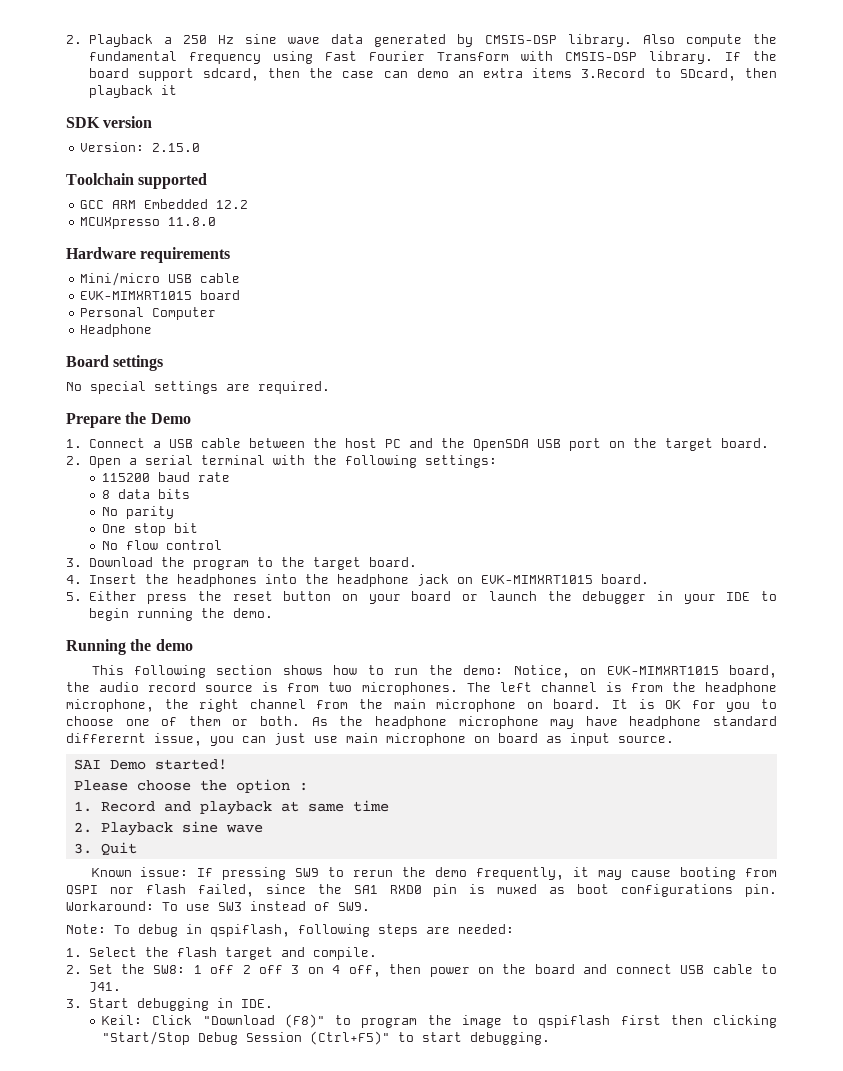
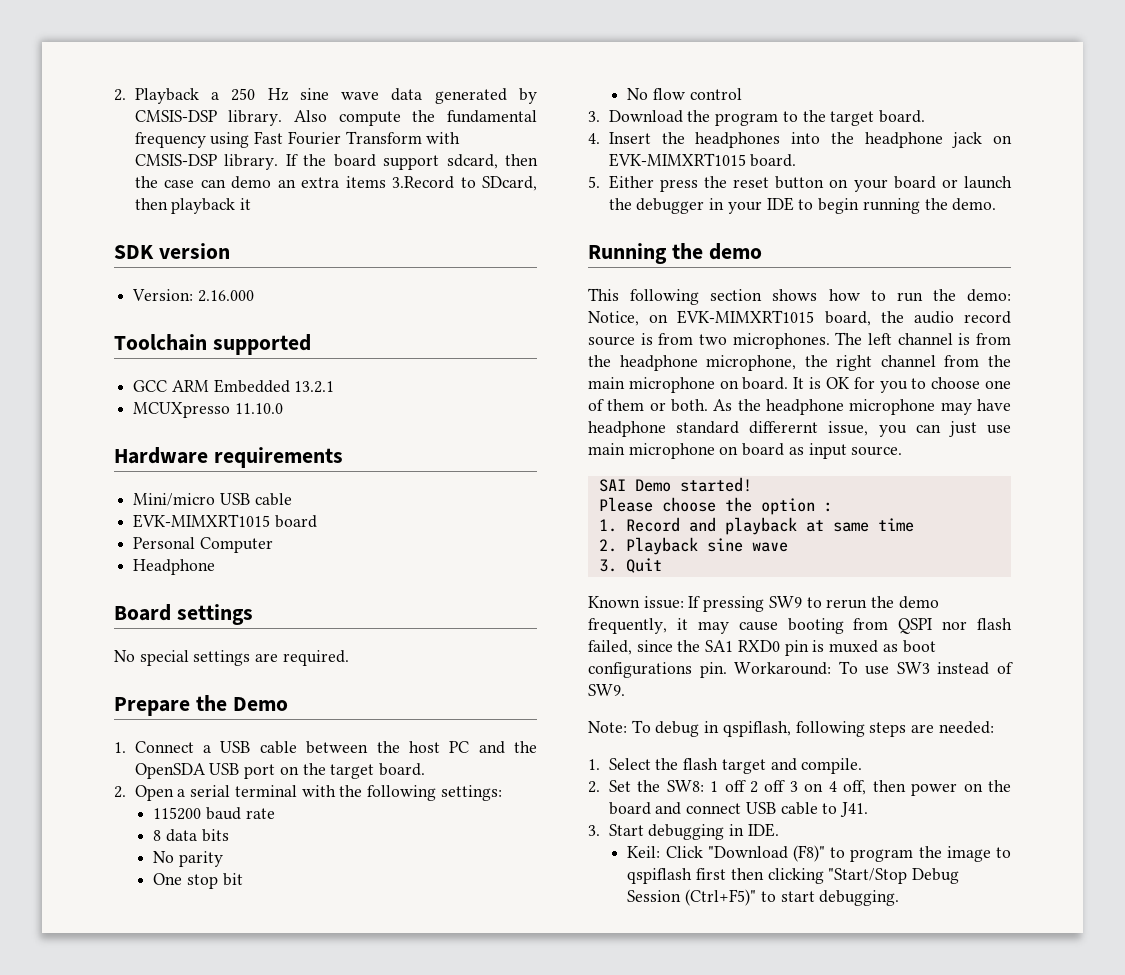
[152,143,201,152] 2.15.0 -> [197,290,254,302] 2.16.000
[216,200,249,209] 12.2 -> [294,381,335,393] 13.2.1
[168,217,217,226] 11.8.0 -> [234,403,283,414] 11.10.0

